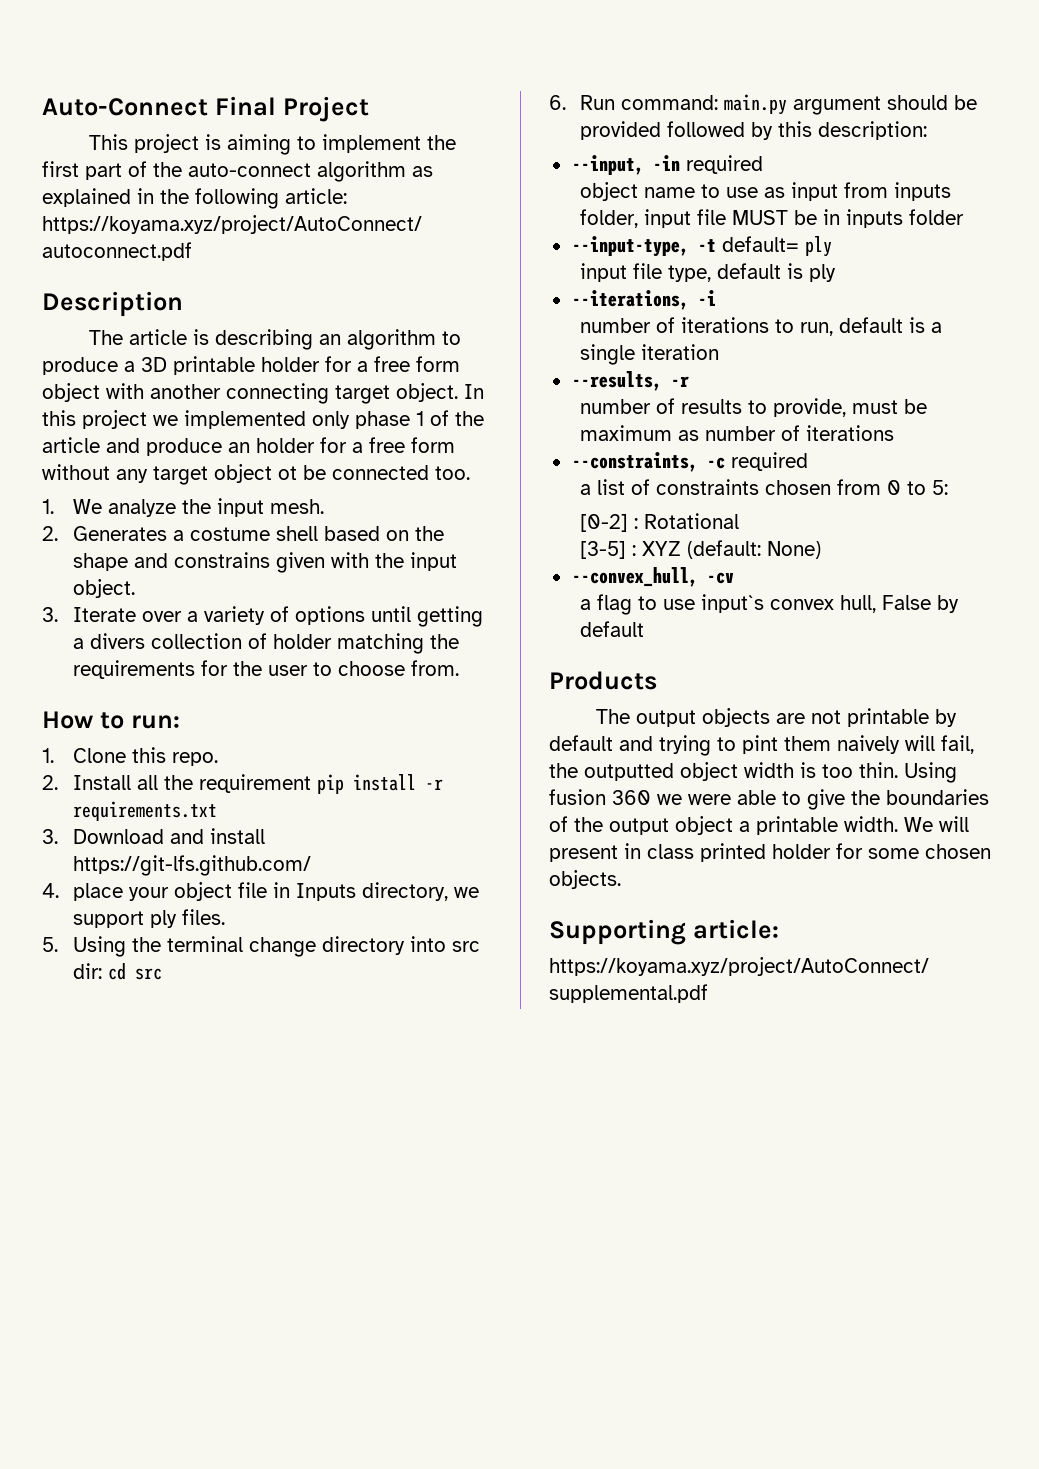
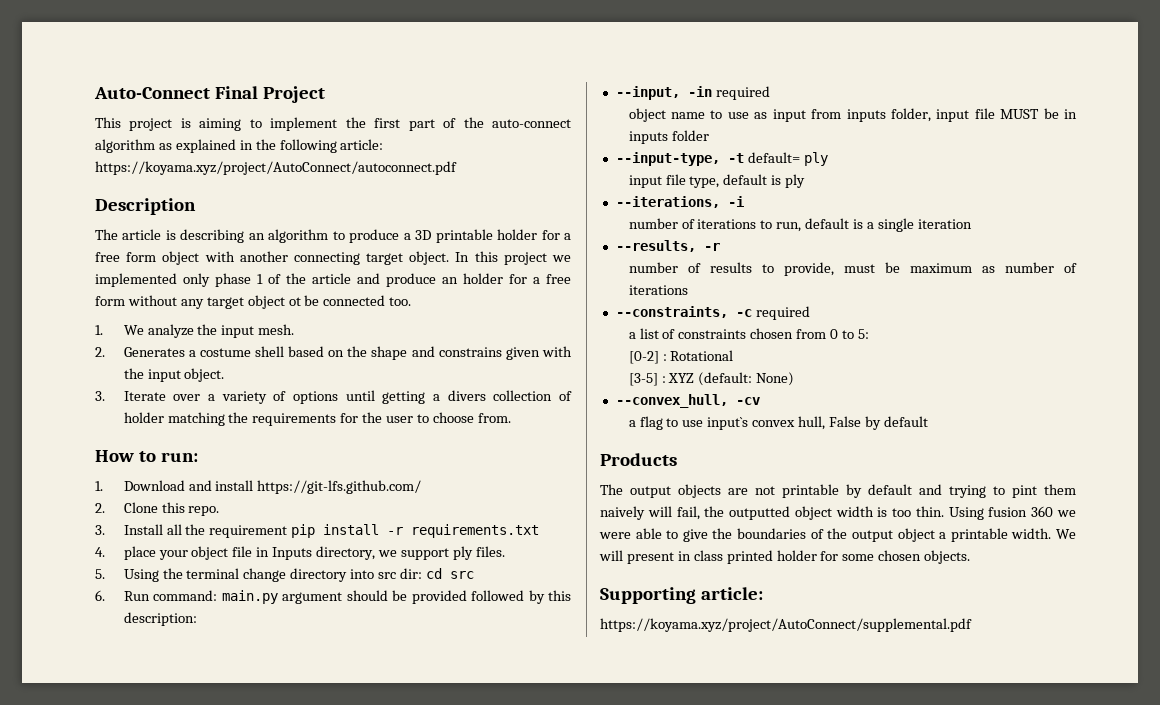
(54, 755) none -> [123,480,422,494] [95,503,105,513] Download and install https://git-lfs.github.com/ // 2.
[42,775,58,790] 2. -> [95,525,105,535] 3.
[42,828,266,844] [73,855,312,876] // 3. Download and install https://git-lfs.github.com/ -> (540, 531) none

